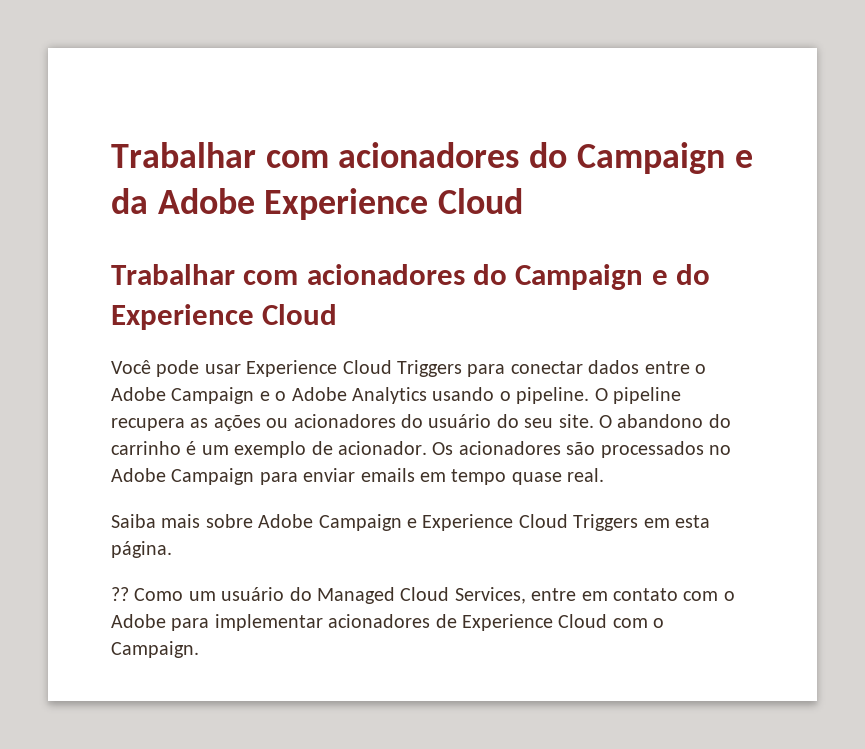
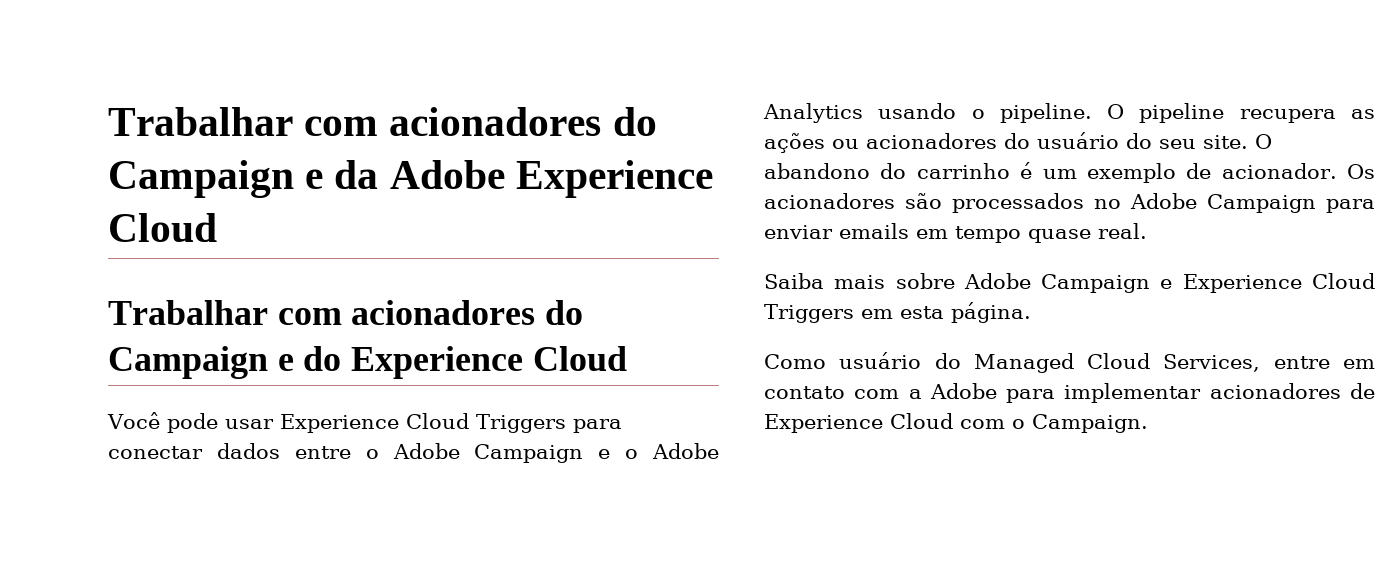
[111,587,216,601] ?? Como um -> [764,354,826,369] Como
[723,591,735,601] o -> [908,389,922,399] a

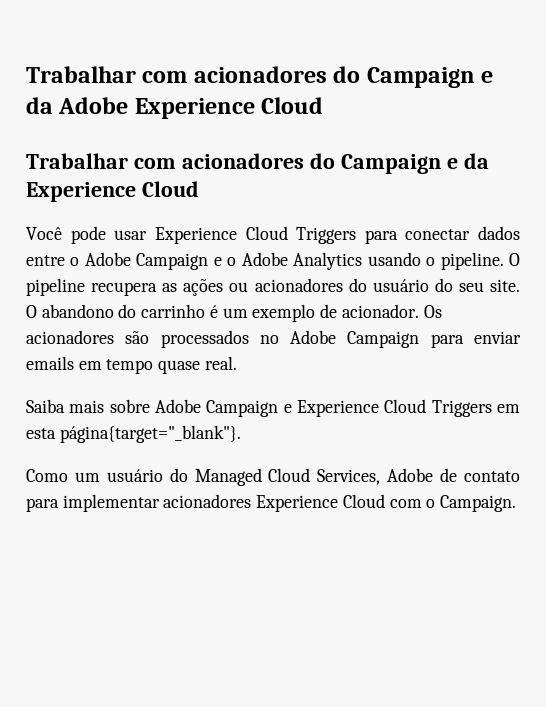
[303,346,342,371] do -> [463,153,489,169] da
[951,302,1031,323] página. -> [59,425,241,443] página{target="_blank"}.
(826, 361) none -> [74,472,100,482] um
[1273,356,1375,369] [764,383,997,399] entre em contato com a Adobe -> [387,468,521,482] Adobe de contato
[1350,383,1375,399] de -> (252, 501) none

